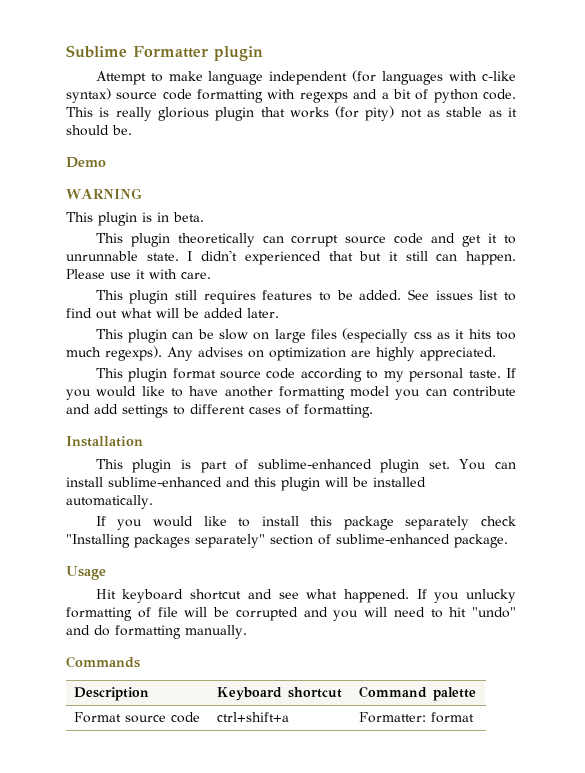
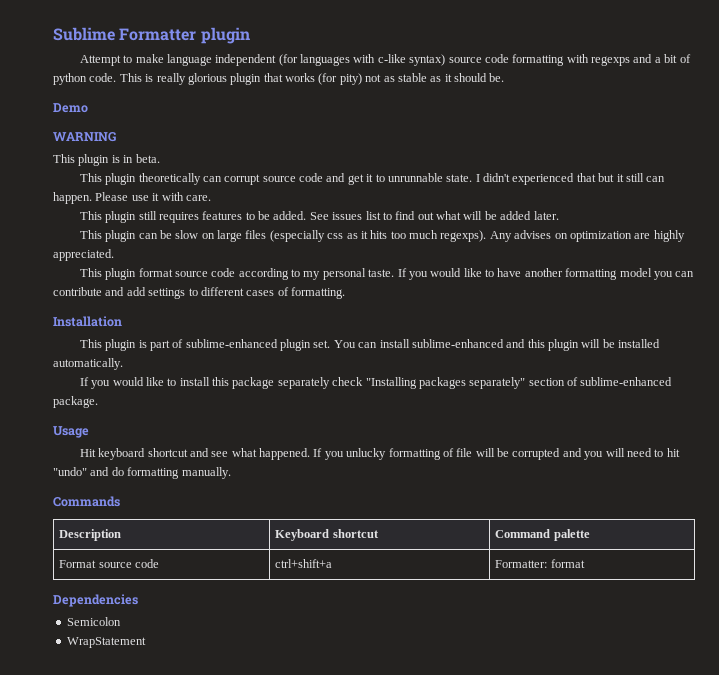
(475, 717) none -> [53,594,138,607] [66,617,121,626] [66,637,146,648] // Dependencies // Semicolon // WrapStatement

